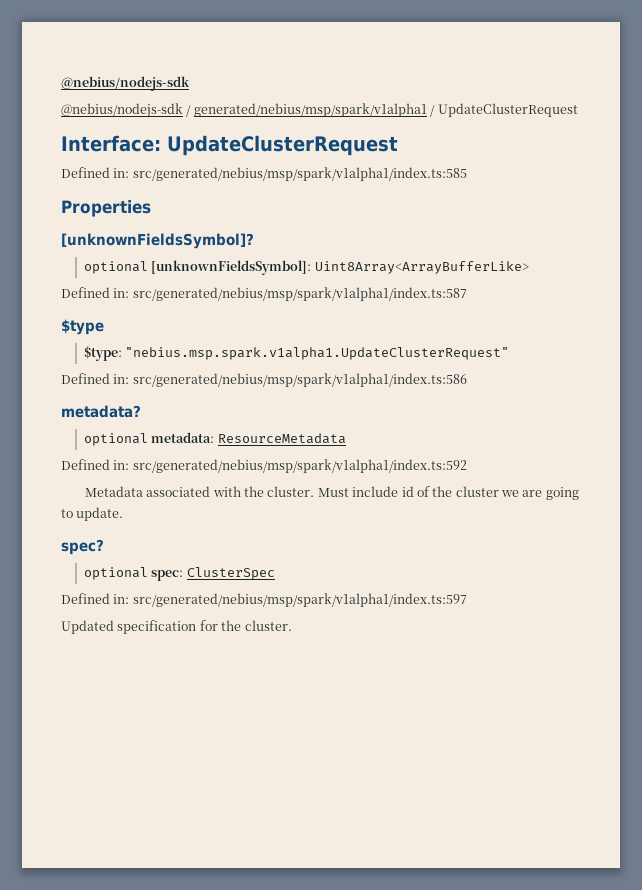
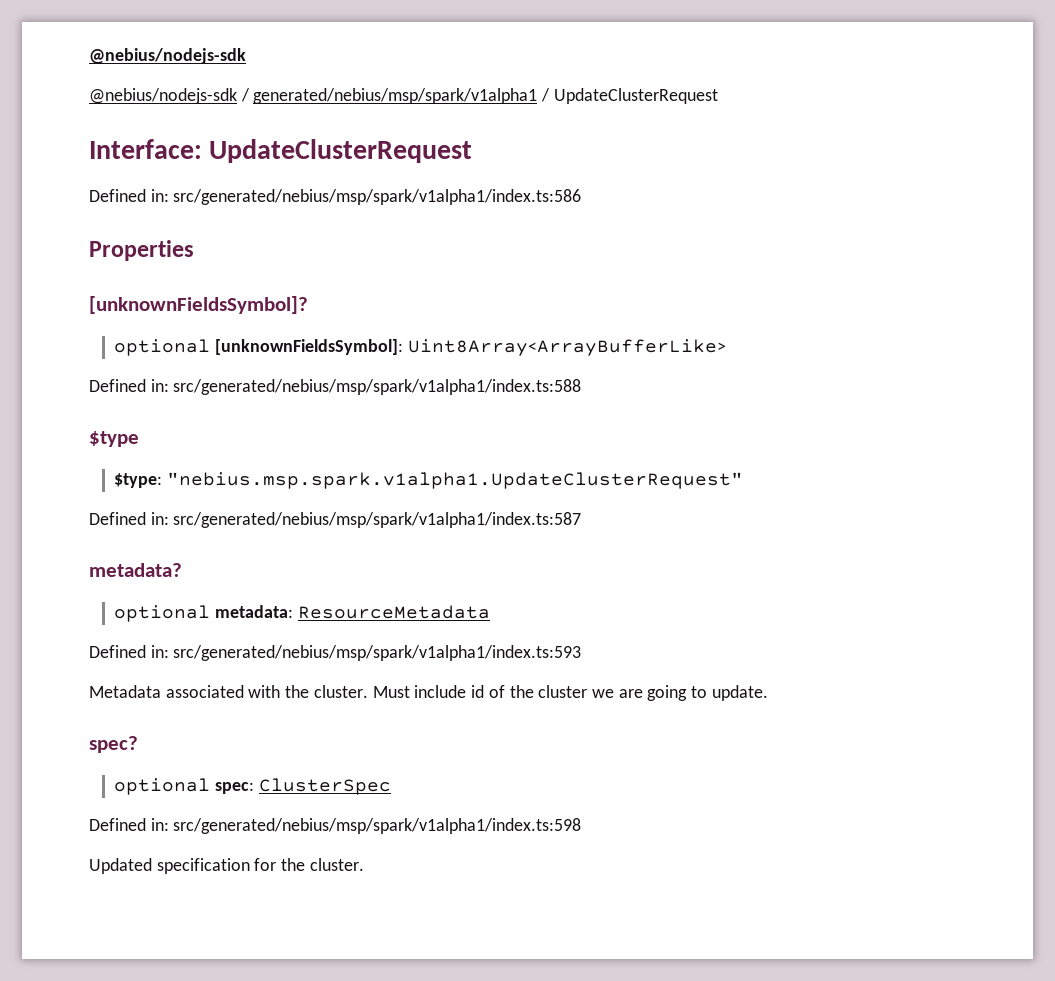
[132,167,467,181] src/generated/nebius/msp/spark/v1alpha1/index.ts:585 -> [173,189,582,205] src/generated/nebius/msp/spark/v1alpha1/index.ts:586
[132,287,467,301] src/generated/nebius/msp/spark/v1alpha1/index.ts:587 -> [173,379,582,395] src/generated/nebius/msp/spark/v1alpha1/index.ts:588
[132,373,467,387] src/generated/nebius/msp/spark/v1alpha1/index.ts:586 -> [173,512,582,528] src/generated/nebius/msp/spark/v1alpha1/index.ts:587
[132,459,467,473] src/generated/nebius/msp/spark/v1alpha1/index.ts:592 -> [173,645,582,661] src/generated/nebius/msp/spark/v1alpha1/index.ts:593
[132,593,467,607] src/generated/nebius/msp/spark/v1alpha1/index.ts:597 -> [173,818,582,834] src/generated/nebius/msp/spark/v1alpha1/index.ts:598

